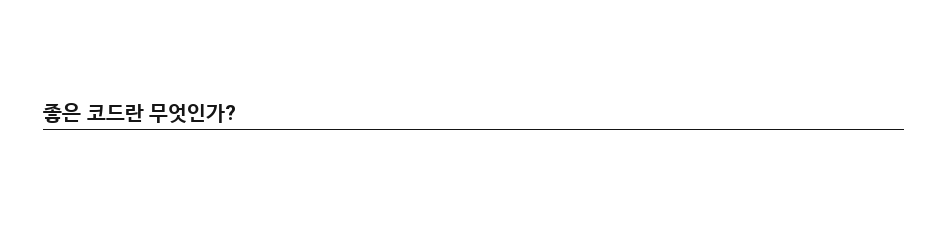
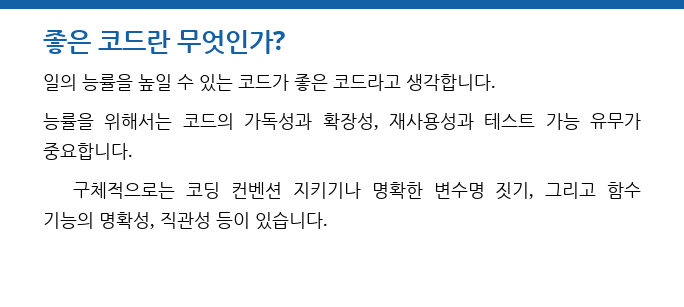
(237, 113) none -> [43,74,496,92] [43,113,641,131] [43,143,133,160] [73,182,641,200] [43,211,328,230] // 일의 능률을 높일 수 있는 코드가 좋은 코드라고 생각합니다. // 능률을 위해서는 코드의 가독성과 확장성, 재사용성과 테스트 가능 유무가 중요합니다. // 구체적으로는 코딩 컨벤션 지키기나 명확한 변수명 짓기, 그리고 함수 기능의 명확성, 직관성 등이 있습니다.

